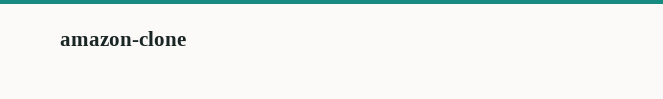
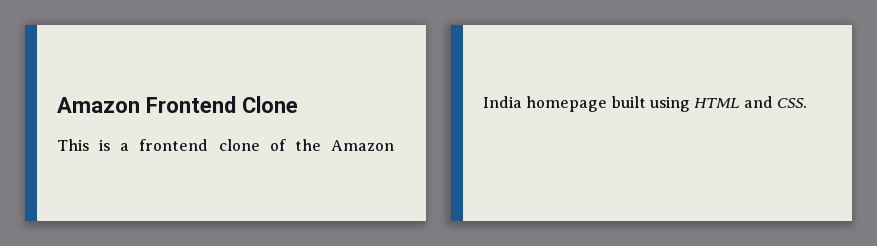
[60,31,186,46] amazon-clone -> [57,96,298,113] [57,139,394,151] [483,96,807,112] Amazon Frontend Clone // This is a frontend clone of the Amazon India homepage built using HTML and CSS.

